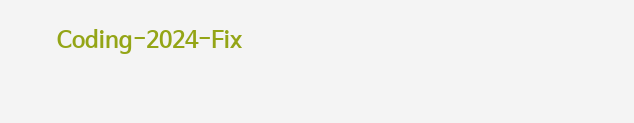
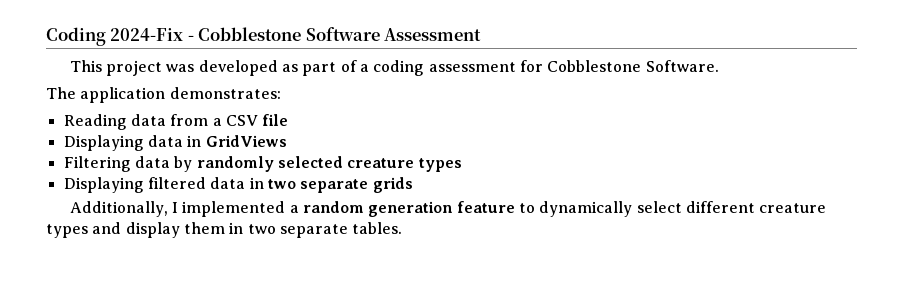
[57,29,243,54] Coding-2024-Fix -> [46,27,482,46] [69,60,719,76] [46,87,281,103] [63,114,289,130] [63,135,287,151] [63,156,462,172] [63,177,413,193] [69,201,827,217] [46,222,403,238] Coding 2024-Fix - Cobblestone Software Assessment // This project was developed as part of a coding assessment for Cobblestone Software. // The application demonstrates: // Reading data from a CSV file // Displaying data in GridViews // Filtering data by randomly selected creature types // Displaying filtered data in two separate grids // Additionally, I implemented a random generation feature to dynamically select different creature types and display them in two separate tables.

